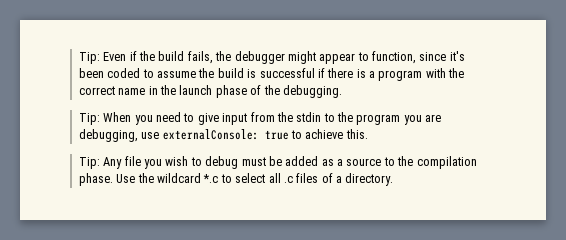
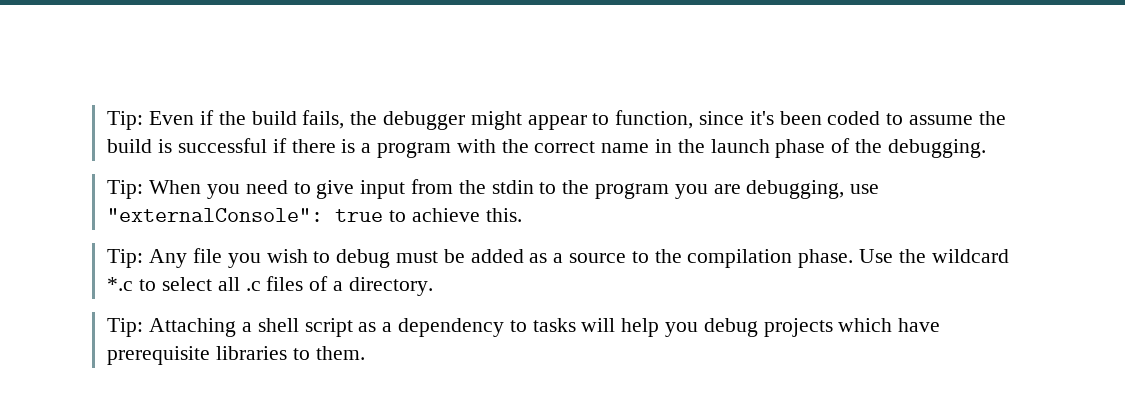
[162,129,259,140] externalConsole: -> [107,208,324,222] "externalConsole":
(394, 179) none -> [107,318,941,337] [107,346,365,365] // Tip: Attaching a shell script as a dependency to tasks will help you debug projects which have prerequisite libraries to them.

